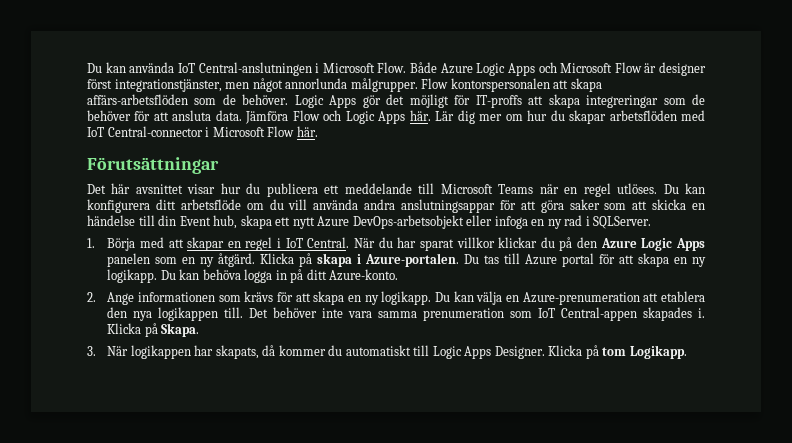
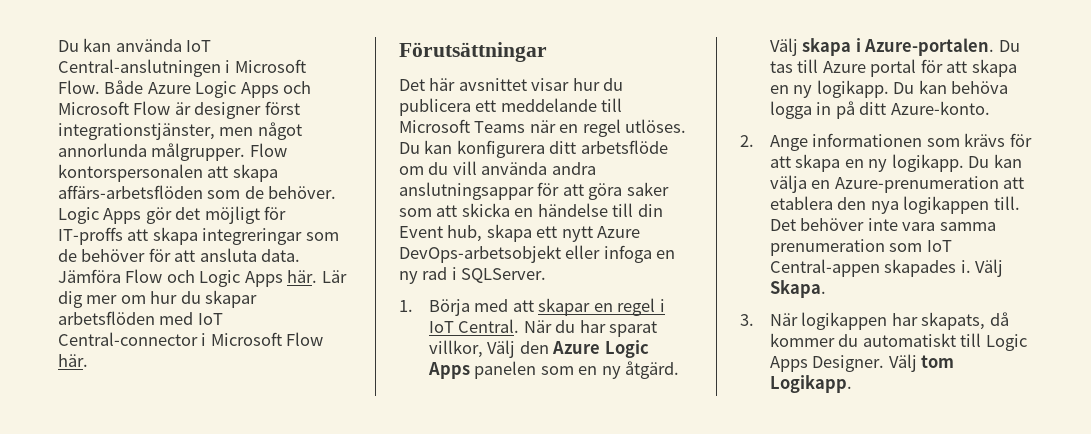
[456,237,573,251] villkor klickar du på -> [428,340,516,358] villkor, Välj
[260,253,313,267] Klicka på -> [769,38,798,56] Välj
[107,323,158,337] Klicka på -> [975,259,1004,277] Välj
[548,345,599,359] Klicka på -> [888,354,917,372] Välj

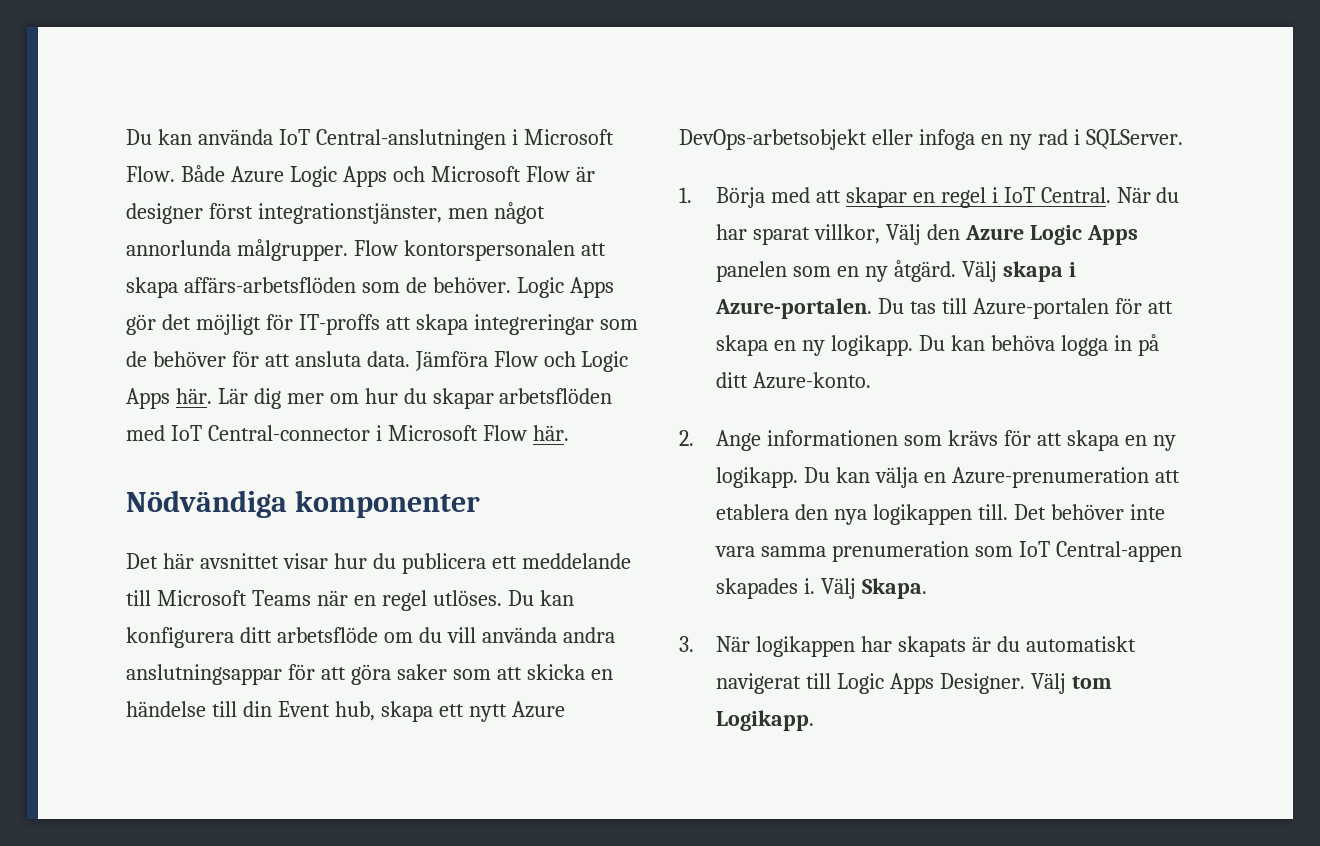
[399,42,547,62] Förutsättningar -> [126,490,480,518] Nödvändiga komponenter
[822,59,917,77] Azure portal -> [972,298,1109,319] Azure-portalen
[921,312,1009,330] [769,333,835,347] skapats, då kommer -> [897,636,991,657] skapats är
(956, 340) none -> [716,673,802,694] navigerat

